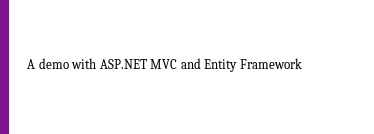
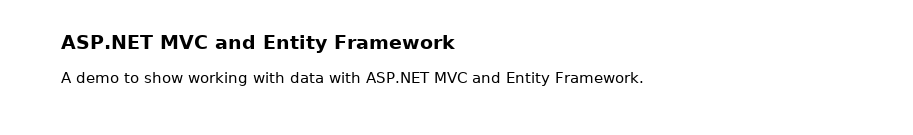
[27,58,69,69] A demo -> [61,35,455,53] [61,72,324,86] ASP.NET MVC and Entity Framework // A demo to show working with data
[239,58,302,69] Framework -> [554,72,644,83] Framework.

